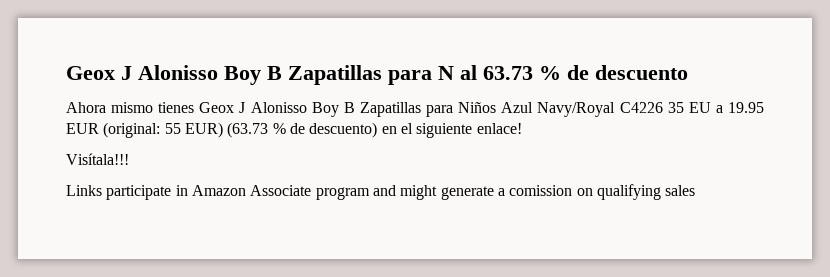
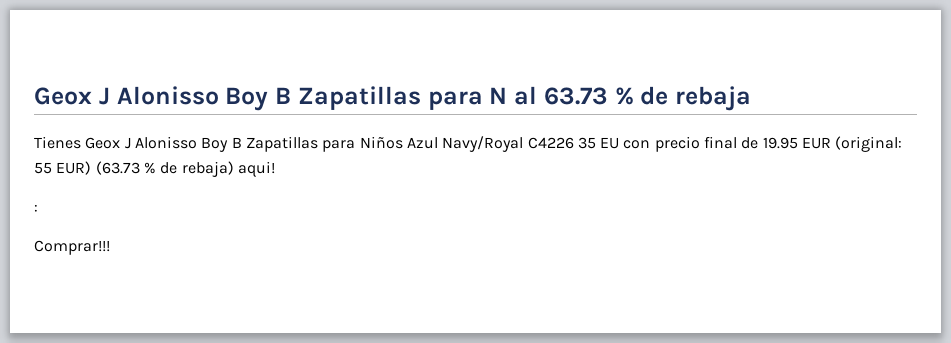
[595,65,688,80] [66,102,195,113] descuento // Ahora mismo tienes -> [675,86,751,111] [34,136,81,149] rebaja // Tienes
[715,105,723,113] a -> [623,136,759,152] con precio final de
[309,122,522,138] [66,153,129,165] [66,184,696,200] descuento) en el siguiente enlace! // Visítala!!! // Links participate in Amazon Associate program and might generate a comission on qualifying sales -> [181,161,275,177] [34,204,38,212] [34,240,110,255] rebaja) aqui! // : // Comprar!!!

